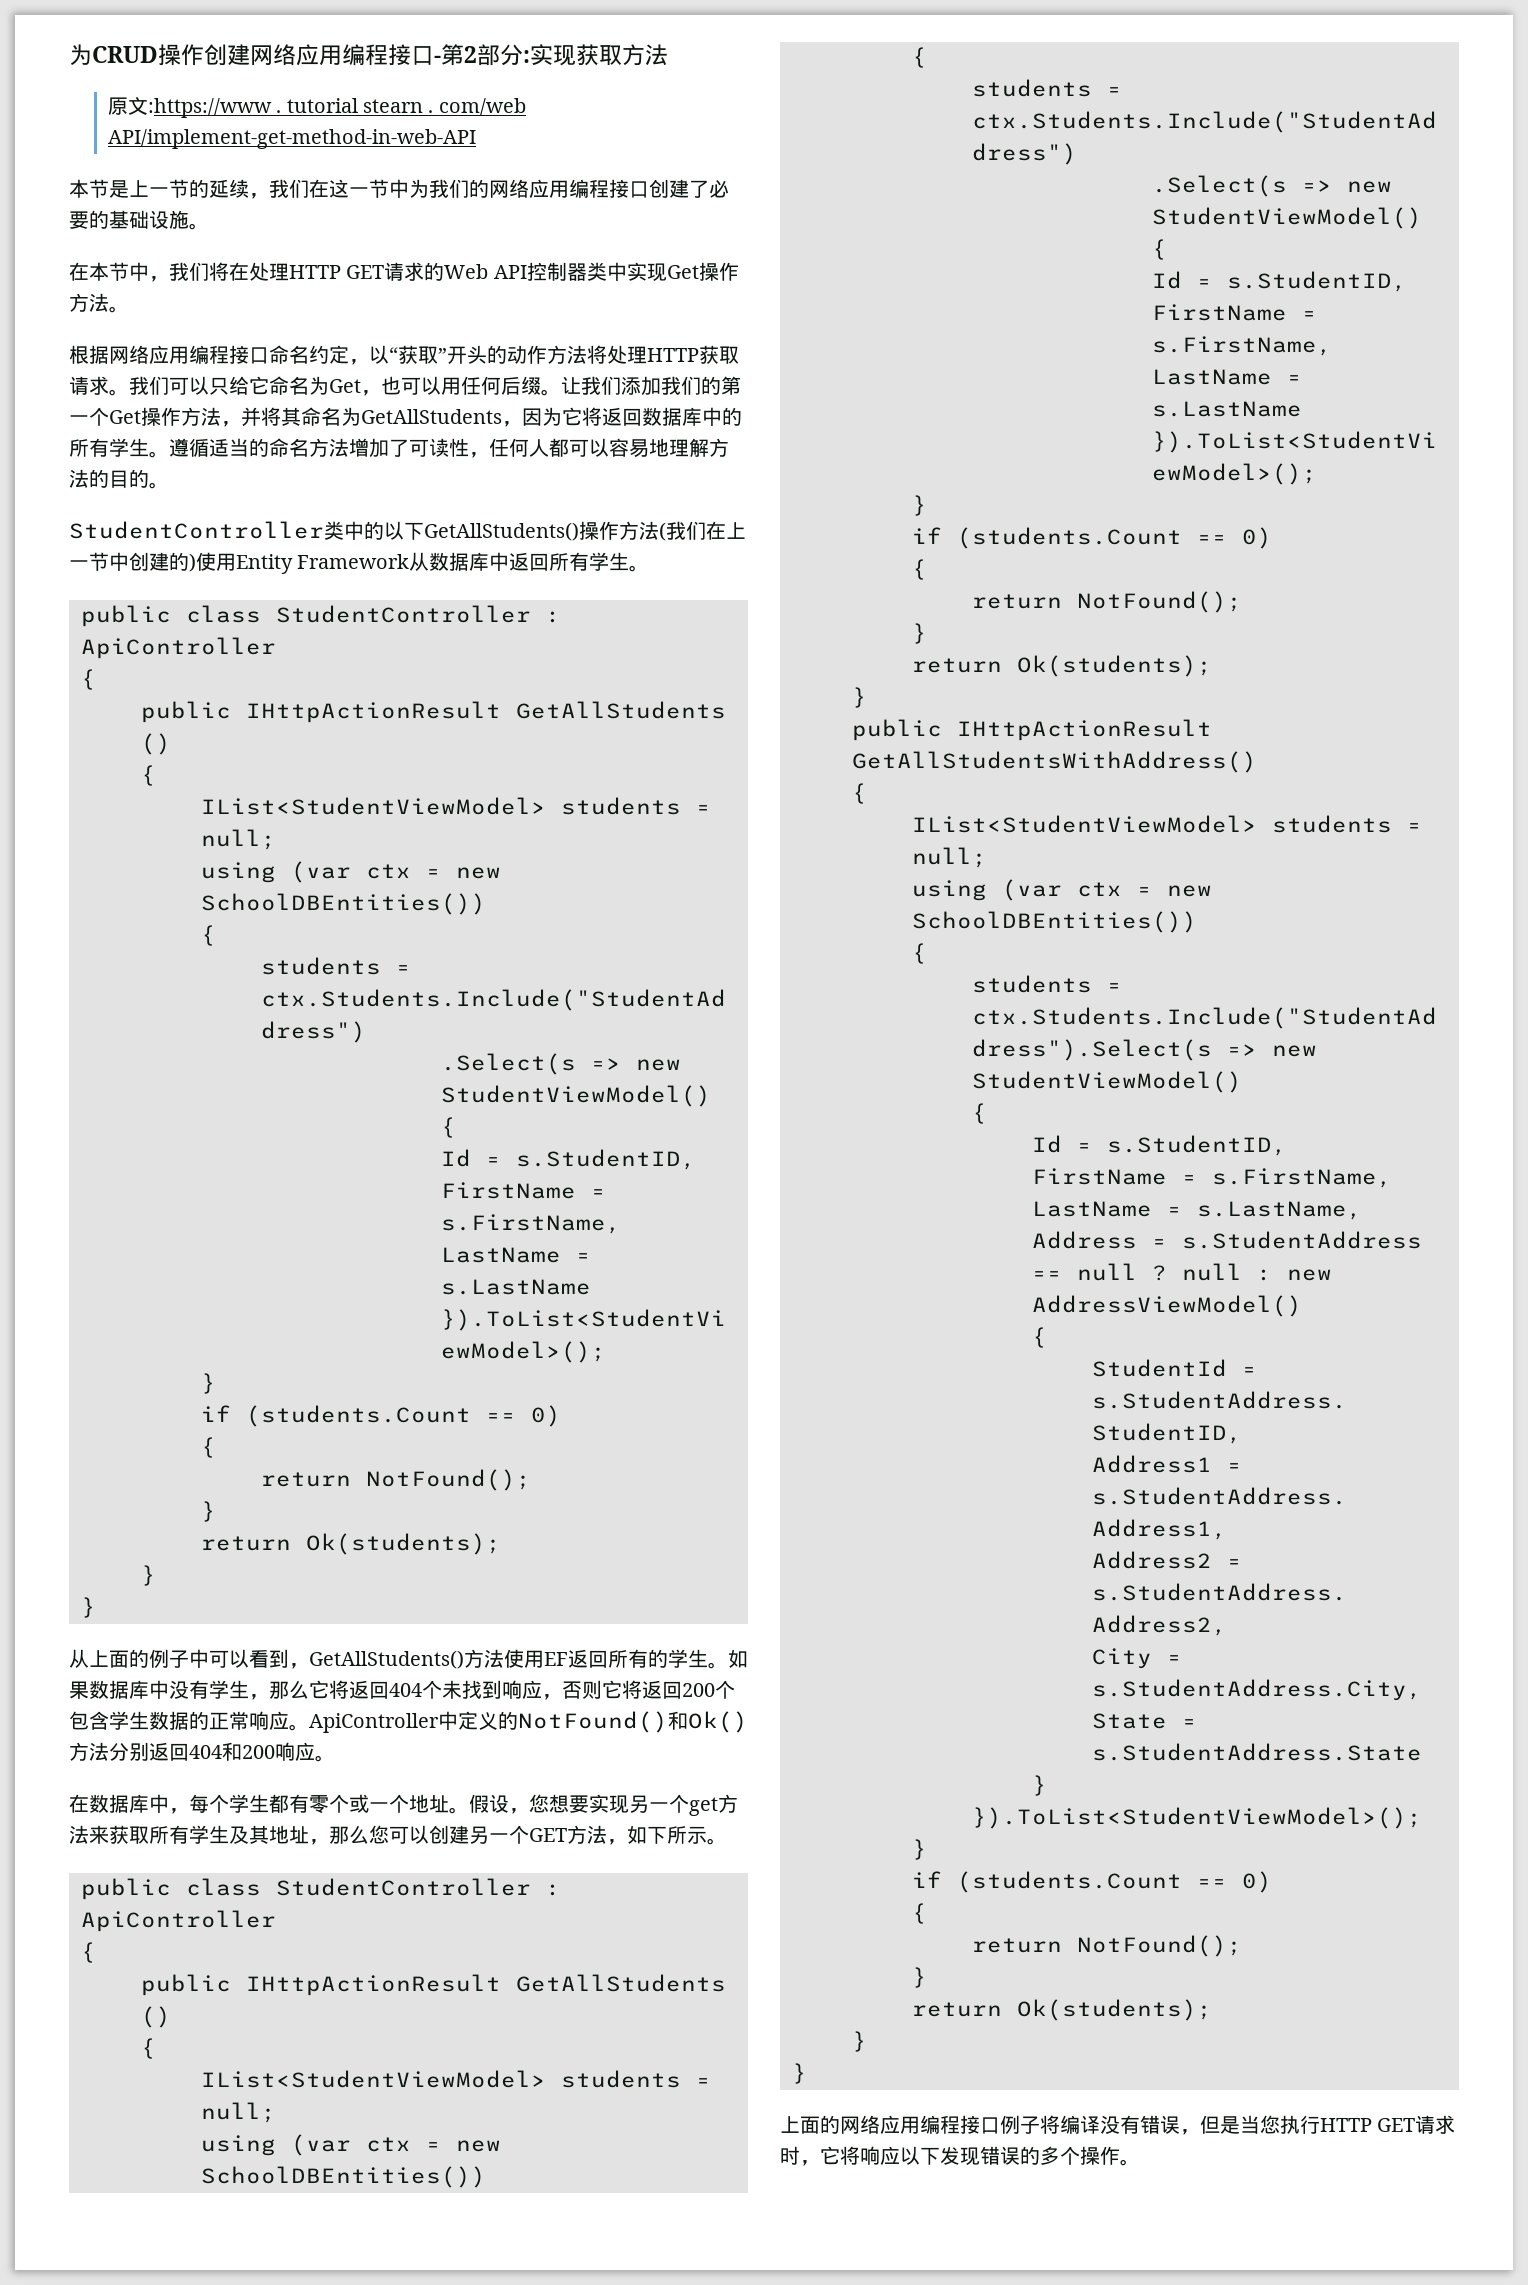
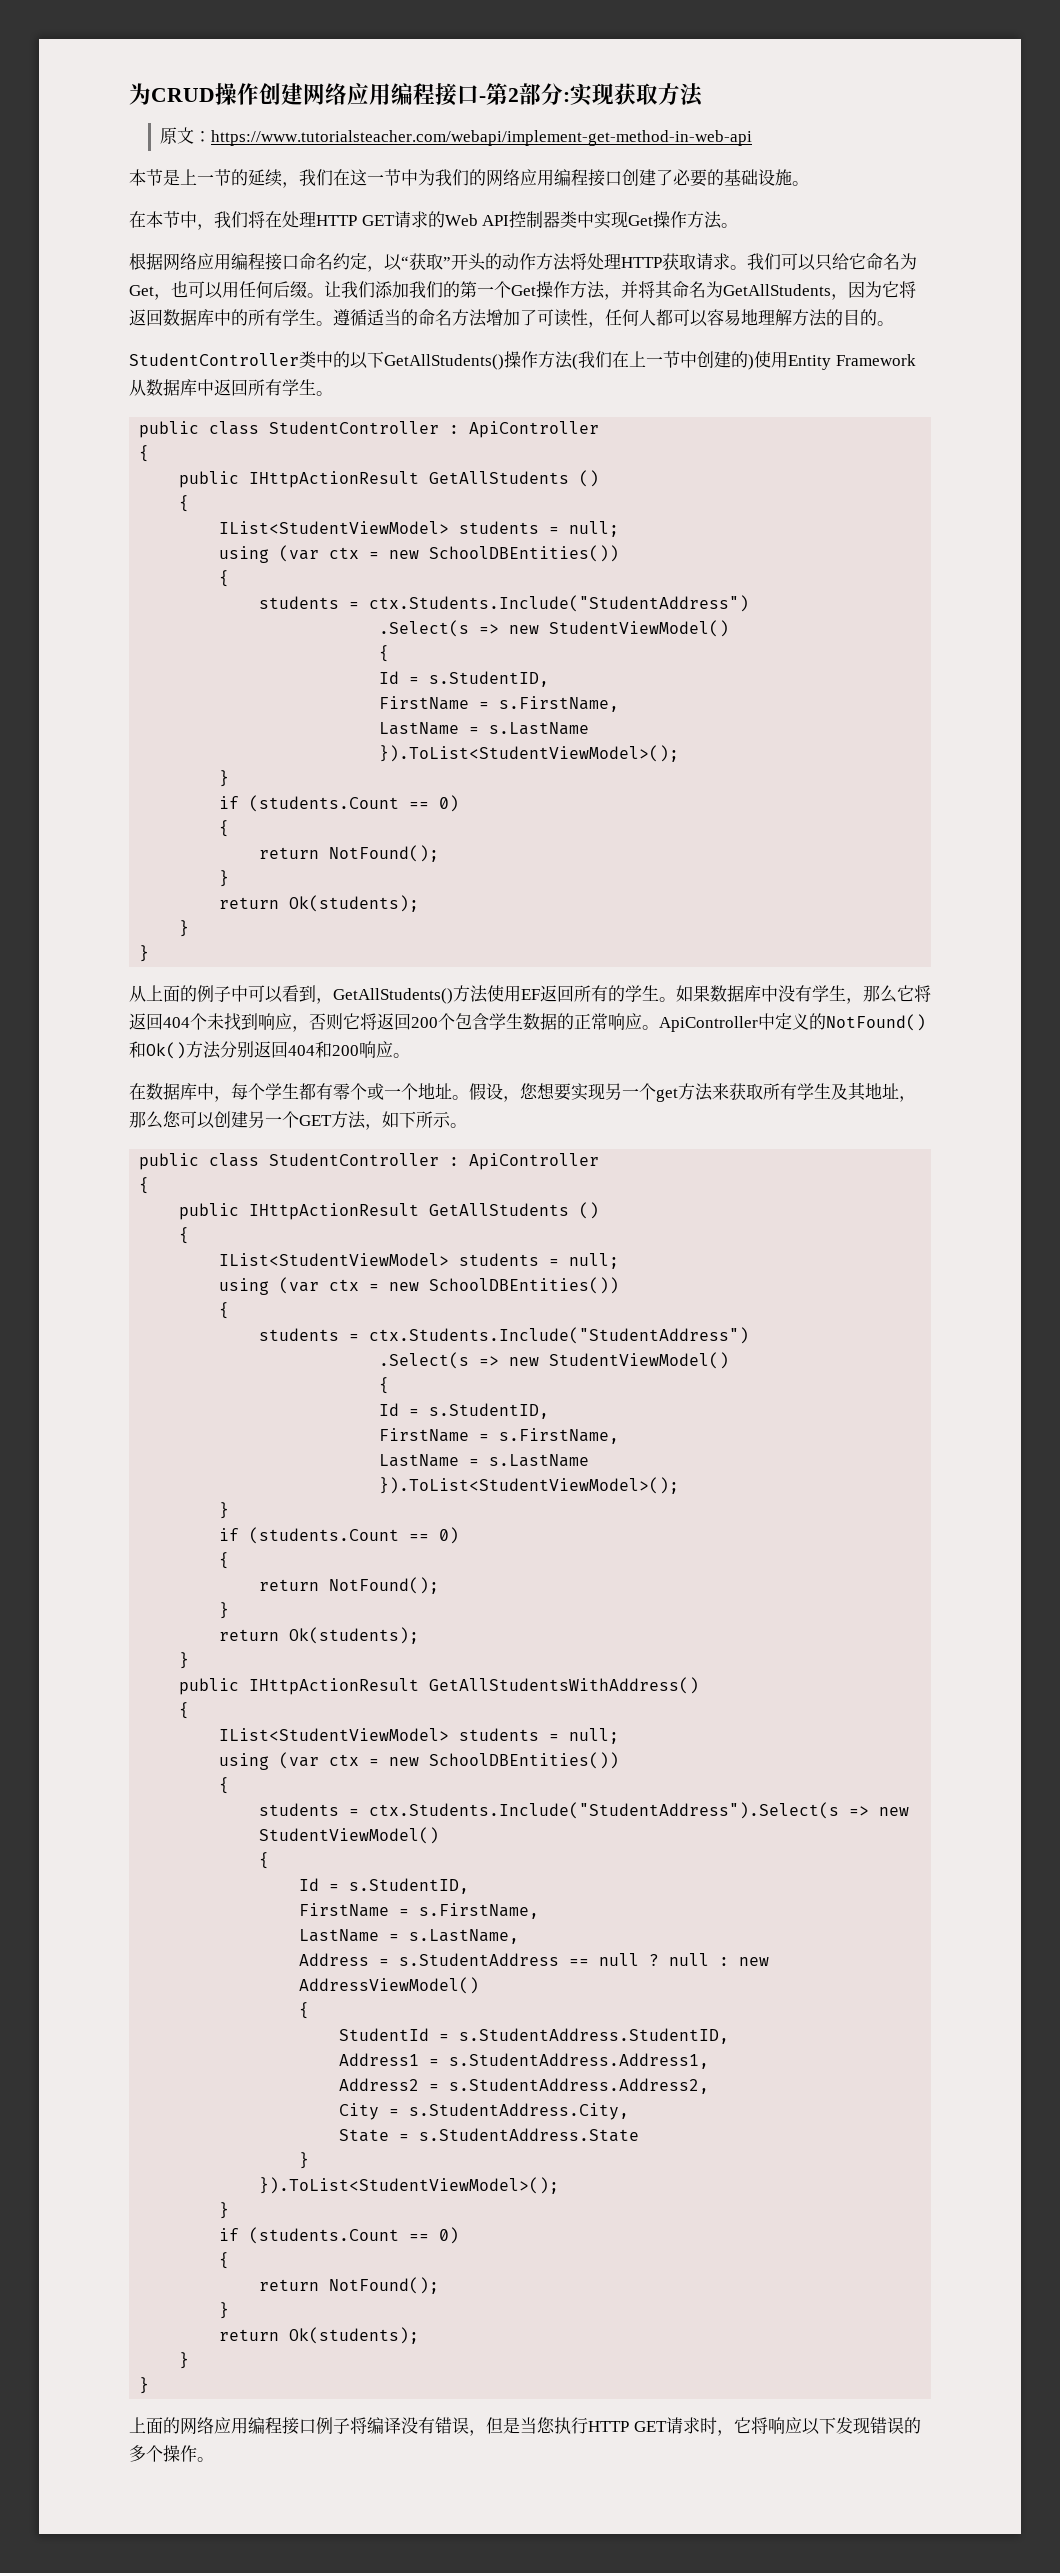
[147,98,526,118] [107,129,476,149] :https://www . tutorial stearn . com/web API/implement-get-method-in-web-API -> [194,130,753,146] ：https://www.tutorialsteacher.com/webapi/implement-get-method-in-web-api

